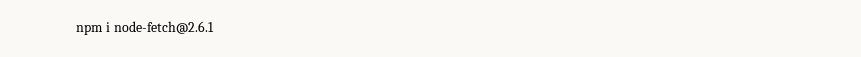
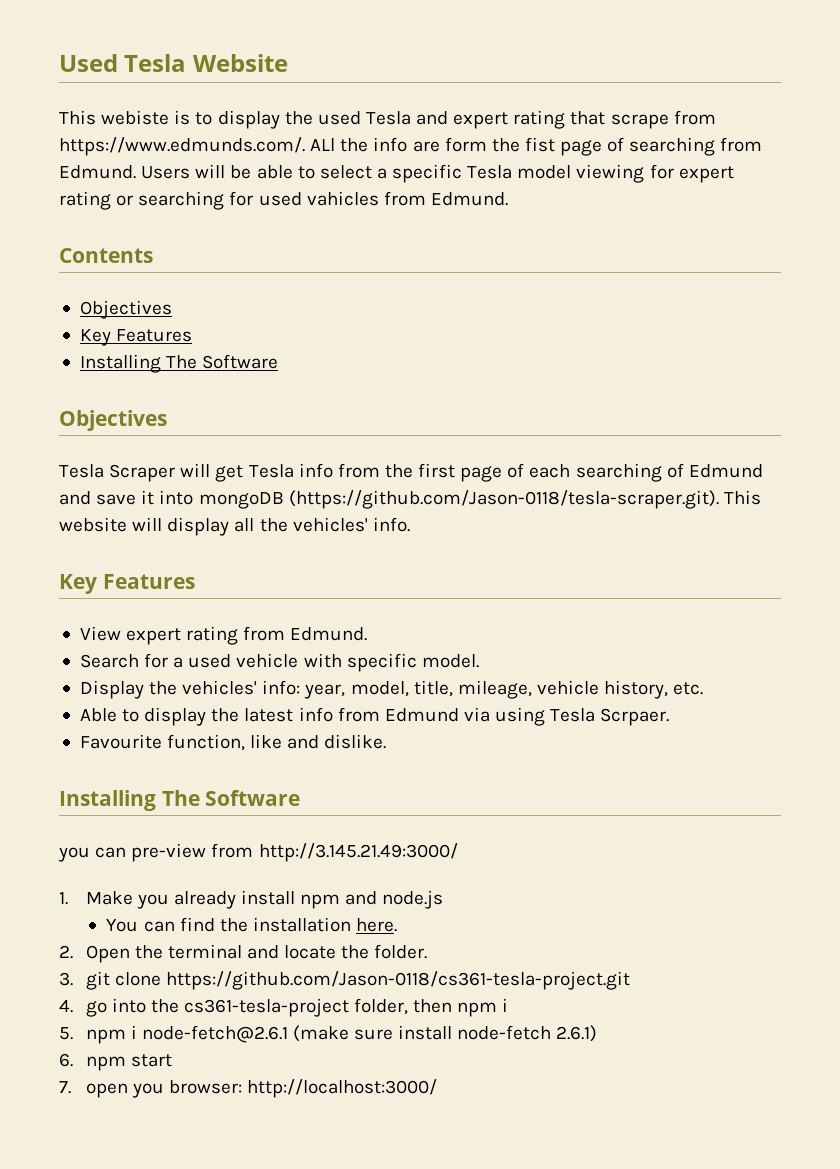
[76,21,214,35] npm i node-fetch@2.6.1 -> [59,54,288,72] [59,110,716,129] [59,137,763,156] [59,164,734,183] [59,191,508,210] [59,248,153,263] [79,300,172,319] [79,329,193,346] [79,354,279,373] [59,410,167,431] [59,463,763,482] [59,490,761,509] [59,517,410,536] [59,574,195,594] [79,626,368,645] [79,653,479,672] [79,680,704,699] [79,707,670,726] [79,734,387,751] [59,790,301,811] [58,843,458,862] [59,890,444,909] [106,917,398,932] [59,944,428,963] [59,971,630,990] [59,998,509,1017] [59,1025,598,1044] [59,1053,172,1071] [59,1079,437,1098] Used Tesla Website // This webiste is to display the used Tesla and expert rating that scrape from https://www.edmunds.com/. ALl the info are form the fist page of searching from Edmund. Users will be able to select a specific Tesla model viewing for expert rating or searching for used vahicles from Edmund. // Contents // Objectives // Key Features // Installing The Software // Objectives // Tesla Scraper will get Tesla info from the first page of each searching of Edmund and save it into mongoDB (https://github.com/Jason-0118/tesla-scraper.git). This website will display all the vehicles' info. // Key Features // View expert rating from Edmund. // Search for a used vehicle with specific model. // Display the vehicles' info: year, model, title, mileage, vehicle history, etc. // Able to display the latest info from Edmund via using Tesla Scrpaer. // Favourite function, like and dislike. // Installing The Software // you can pre-view from http://3.145.21.49:3000/ // 1. Make you already install npm and node.js // You can find the installation here. // 2. Open the terminal and locate the folder. // 3. git clone https://github.com/Jason-0118/cs361-tesla-project.git // 4. go into the cs361-tesla-project folder, then npm i // 5. npm i node-fetch@2.6.1 (make sure install node-fetch 2.6.1) // 6. npm start // 7. open you browser: http://localhost:3000/

